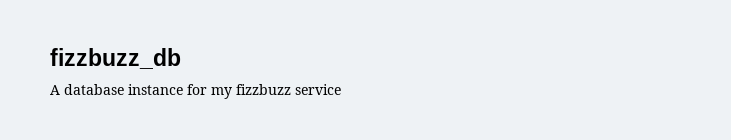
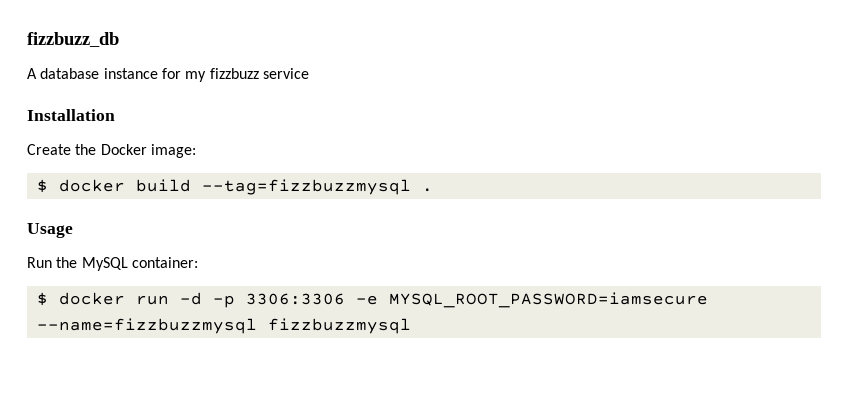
(341, 89) none -> [27,109,115,121] [27,144,196,158] [36,179,433,195] [27,223,73,238] [27,257,198,271] [36,292,708,308] [36,318,411,334] // Installation // Create the Docker image: // $ docker build --tag=fizzbuzzmysql . // Usage // Run the MySQL container: // $ docker run -d -p 3306:3306 -e MYSQL_ROOT_PASSWORD=iamsecure --name=fizzbuzzmysql fizzbuzzmysql

